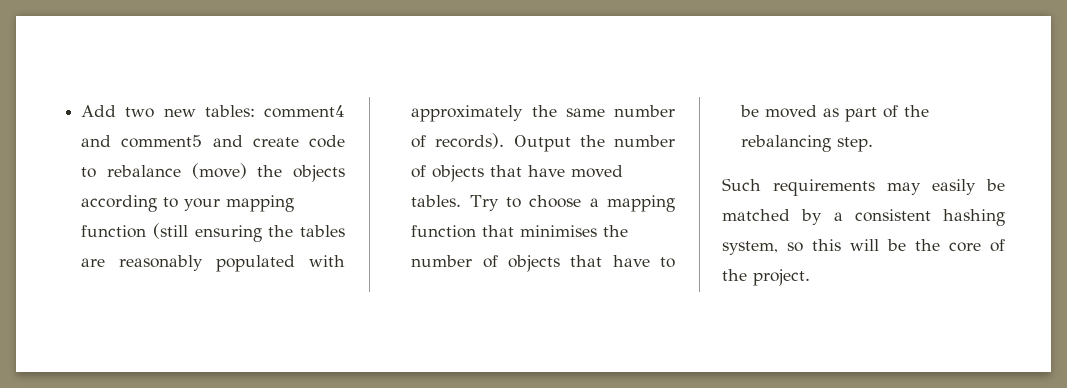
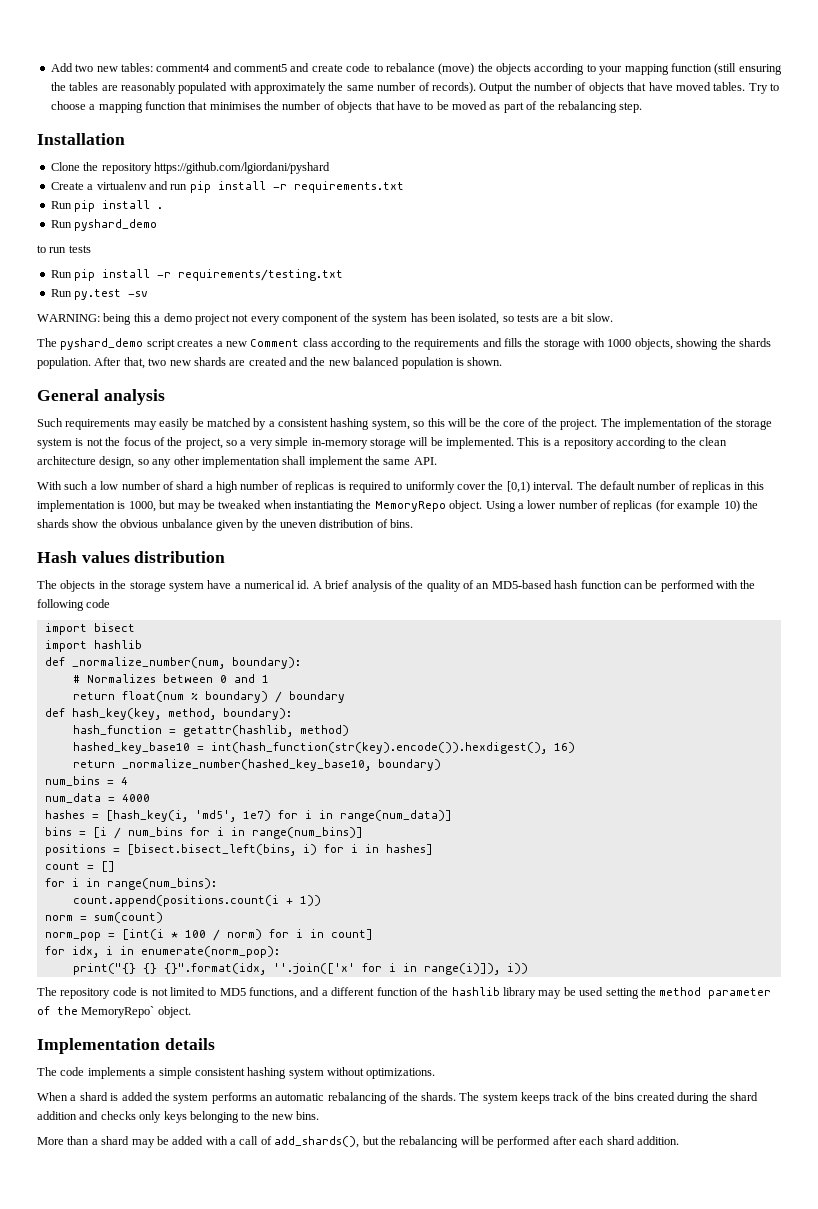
(874, 144) none -> [37,133,125,145] [50,162,330,174] [50,181,404,193] [50,200,164,212] [50,219,158,231] [37,245,91,253] [50,269,344,281] [50,289,149,300] [37,313,613,325] [37,338,771,350] [37,357,503,369] [37,389,165,405] // Installation // Clone the repository https://github.com/lgiordani/pyshard // Create a virtualenv and run pip install -r requirements.txt // Run pip install . // Run pyshard_demo // to run tests // Run pip install -r requirements/testing.txt // Run py.test -sv // WARNING: being this a demo project not every component of the system has been isolated, so tests are a bit slow. // The pyshard_demo script creates a new Comment class according to the requirements and fills the storage with 1000 objects, showing the shards population. After that, two new shards are created and the new balanced population is shown. // General analysis
(810, 277) none -> [600,418,772,430] [37,437,727,449] [37,456,437,468] [37,481,764,493] [37,500,758,512] [37,519,414,531] [37,551,226,563] [37,580,756,592] [37,599,111,611] [44,623,135,635] [44,640,142,652] [44,657,301,669] [72,674,269,683] [72,691,345,703] [44,708,292,720] [72,725,349,737] [72,742,575,754] [72,759,441,771] [44,776,128,786] [44,793,150,803] [44,810,452,822] [44,827,363,839] [44,844,433,856] [44,861,115,872] [44,878,217,890] [72,895,321,907] [44,912,163,923] [44,929,373,941] [44,946,280,958] [72,963,528,975] [37,987,772,999] [37,1006,191,1018] [37,1038,215,1054] [37,1067,436,1079] [37,1092,758,1104] [37,1111,320,1123] [37,1136,679,1148] The implementation of the storage system is not the focus of the project, so a very simple in-memory storage will be implemented. This is a repository according to the clean architecture design, so any other implementation shall implement the same API. // With such a low number of shard a high number of replicas is required to uniformly cover the [0,1) interval. The default number of replicas in this implementation is 1000, but may be tweaked when instantiating the MemoryRepo object. Using a lower number of replicas (for example 10) the shards show the obvious unbalance given by the uneven distribution of bins. // Hash values distribution // The objects in the storage system have a numerical id. A brief analysis of the quality of an MD5-based hash function can be performed with the following code // import bisect // import hashlib // def _normalize_number(num, boundary): // # Normalizes between 0 and 1 // return float(num % boundary) / boundary // def hash_key(key, method, boundary): // hash_function = getattr(hashlib, method) // hashed_key_base10 = int(hash_function(str(key).encode()).hexdigest(), 16) // return _normalize_number(hashed_key_base10, boundary) // num_bins = 4 // num_data = 4000 // hashes = [hash_key(i, 'md5', 1e7) for i in range(num_data)] // bins = [i / num_bins for i in range(num_bins)] // positions = [bisect.bisect_left(bins, i) for i in hashes] // count = [] // for i in range(num_bins): // count.append(positions.count(i + 1)) // norm = sum(count) // norm_pop = [int(i * 100 / norm) for i in count] // for idx, i in enumerate(norm_pop): // print("{} {} {}".format(idx, ''.join(['x' for i in range(i)]), i)) // The repository code is not limited to MD5 functions, and a different function of the hashlib library may be used setting the method parameter of the MemoryRepo` object. // Implementation details // The code implements a simple consistent hashing system without optimizations. // When a shard is added the system performs an automatic rebalancing of the shards. The system keeps track of the bins created during the shard addition and checks only keys belonging to the new bins. // More than a shard may be added with a call of add_shards(), but the rebalancing will be performed after each shard addition.

